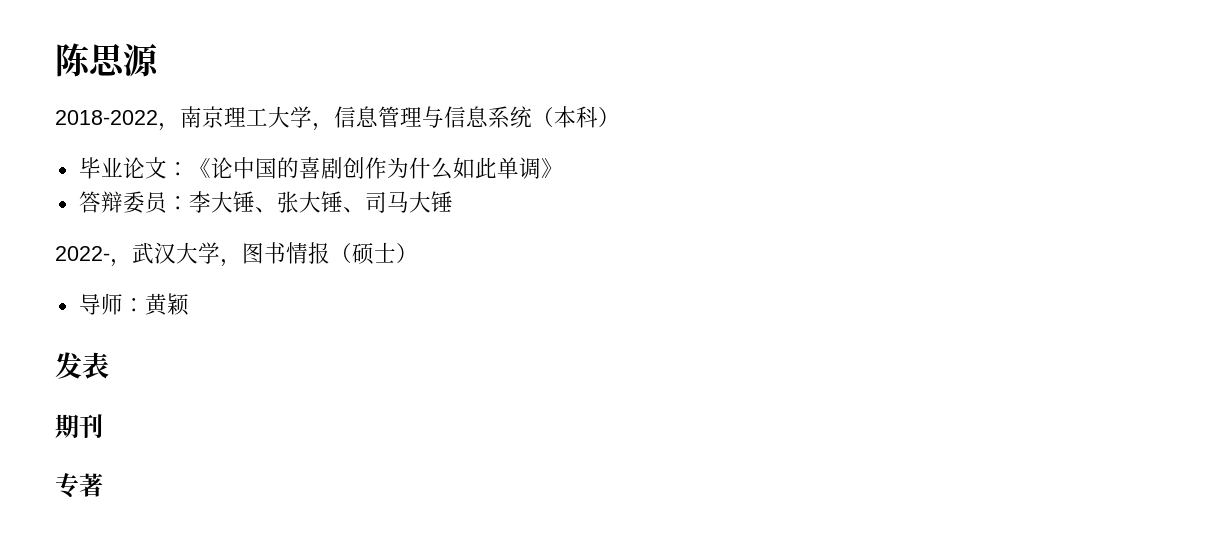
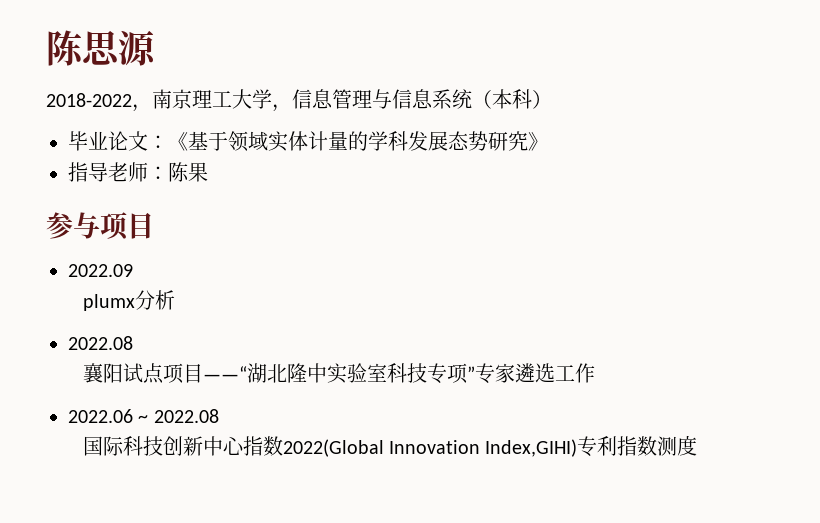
[210,157,563,180] [78,191,453,214] [55,242,418,267] [78,293,189,316] [55,352,109,379] [55,414,103,439] [55,473,103,498] 论中国的喜剧创作为什么如此单调》 // 答辩委员：李大锤、张大锤、司马大锤 // 2022-，武汉大学，图书情报（硕士） // 导师：黄颖 // 发表 // 期刊 // 专著 -> [188,131,548,152] [68,162,208,182] [46,212,154,240] [68,264,133,277] [82,290,175,311] [68,336,133,350] [82,363,595,384] [68,409,219,423] [82,435,698,457] 基于领域实体计量的学科发展态势研究》 // 指导老师：陈果 // 参与项目 // 2022.09 // plumx分析 // 2022.08 // 襄阳试点项目——“湖北隆中实验室科技专项”专家遴选工作 // 2022.06 ~ 2022.08 // 国际科技创新中心指数2022(Global Innovation Index,GIHI)专利指数测度

